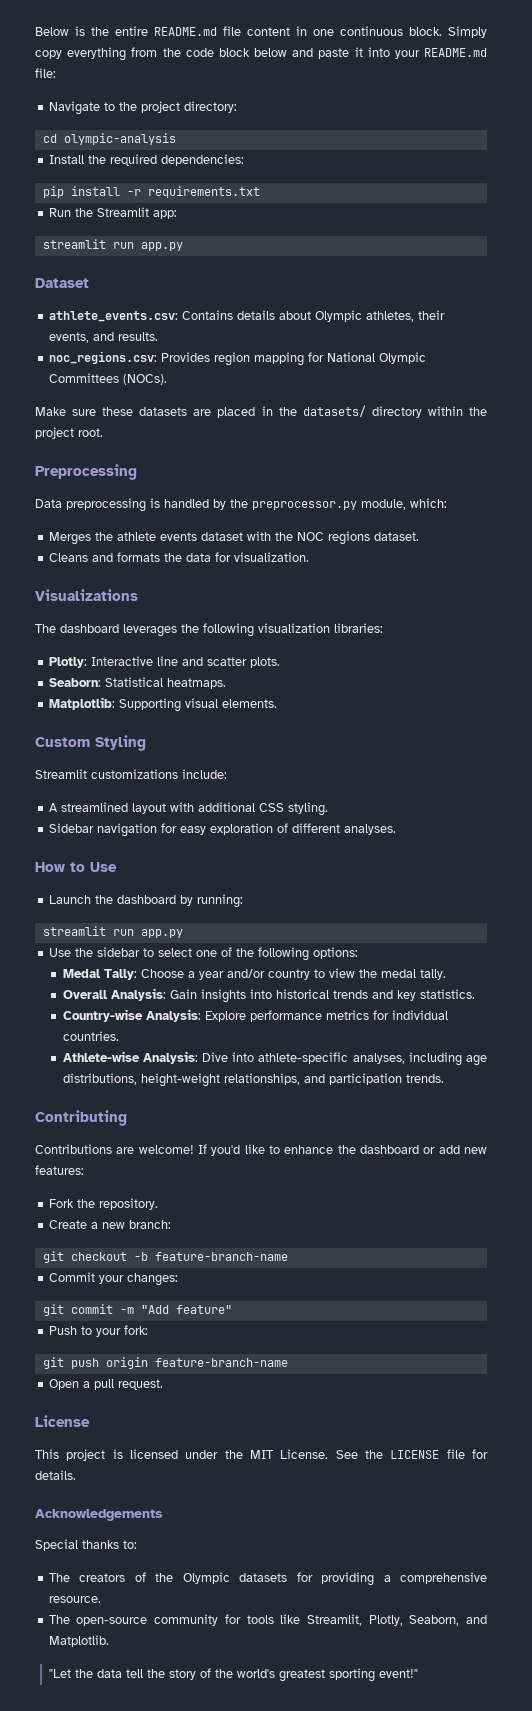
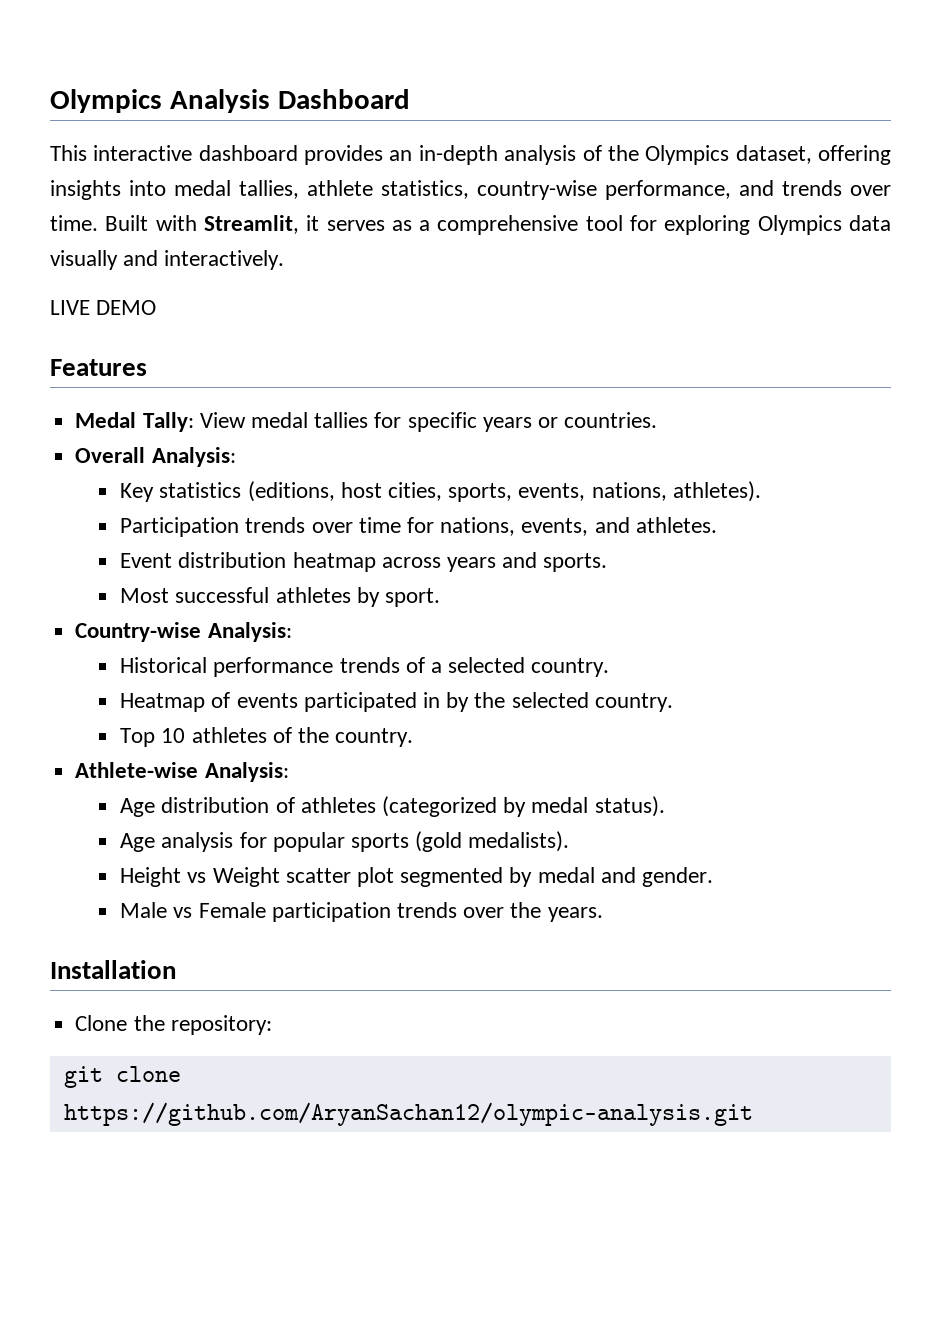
[35,26,487,38] [35,47,488,61] [35,68,56,78] [48,101,237,115] [42,133,176,145] [48,154,244,166] [42,186,260,198] [48,207,177,219] [42,239,183,251] [35,278,89,288] [48,310,445,322] [48,332,158,343] [48,351,426,366] [48,373,167,385] [35,405,487,418] [35,427,103,439] [35,464,137,480] [35,498,447,512] [48,531,419,545] [48,552,309,562] [35,589,138,601] [35,623,383,637] [48,656,280,668] [48,677,226,689] [48,697,277,712] [35,735,146,751] [35,769,227,779] [48,802,328,816] [48,823,396,837] [35,862,117,872] [48,894,243,908] [42,926,183,938] [48,947,358,961] [62,968,446,980] [62,988,475,1003] [62,1009,448,1022] [62,1031,119,1041] [62,1051,487,1066] [62,1073,444,1087] [35,1110,127,1126] [35,1144,487,1156] [35,1165,84,1175] [48,1198,158,1210] [48,1220,171,1229] [42,1251,288,1263] [48,1272,178,1286] [42,1304,232,1316] [48,1325,148,1337] [42,1357,288,1369] [48,1379,163,1390] [35,1415,90,1427] [35,1449,488,1461] [35,1470,76,1480] [35,1509,163,1521] [35,1539,137,1551] [48,1572,488,1586] [48,1596,101,1603] [48,1614,488,1626] [48,1635,109,1647] [48,1668,418,1682] Below is the entire README.md file content in one continuous block. Simply copy everything from the code block below and paste it into your README.md file: // Navigate to the project directory: // cd olympic-analysis // Install the required dependencies: // pip install -r requirements.txt // Run the Streamlit app: // streamlit run app.py // Dataset // athlete_events.csv: Contains details about Olympic athletes, their events, and results. // noc_regions.csv: Provides region mapping for National Olympic Committees (NOCs). // Make sure these datasets are placed in the datasets/ directory within the project root. // Preprocessing // Data preprocessing is handled by the preprocessor.py module, which: // Merges the athlete events dataset with the NOC regions dataset. // Cleans and formats the data for visualization. // Visualizations // The dashboard leverages the following visualization libraries: // Plotly: Interactive line and scatter plots. // Seaborn: Statistical heatmaps. // Matplotlib: Supporting visual elements. // Custom Styling // Streamlit customizations include: // A streamlined layout with additional CSS styling. // Sidebar navigation for easy exploration of different analyses. // How to Use // Launch the dashboard by running: // streamlit run app.py // Use the sidebar to select one of the following options: // Medal Tally: Choose a year and/or country to view the medal tally. // Overall Analysis: Gain insights into historical trends and key statistics. // Country-wise Analysis: Explore performance metrics for individual countries. // Athlete-wise Analysis: Dive into athlete-specific analyses, including age distributions, height-weight relationships, and participation trends. // Contributing // Contributions are welcome! If you'd like to enhance the dashboard or add new features: // Fork the repository. // Create a new branch: // git checkout -b feature-branch-name // Commit your changes: // git commit -m "Add feature" // Push to your fork: // git push origin feature-branch-name // Open a pull request. // License // This project is licensed under the MIT License. See the LICENSE file for details. // Acknowledgements // Special thanks to: // The creators of the Olympic datasets for providing a comprehensive resource. // The open-source community for tools like Streamlit, Plotly, Seaborn, and Matplotlib. // "Let the data tell the story of the world's greatest sporting event!" -> [50,89,410,113] [50,145,892,165] [50,180,891,200] [50,215,891,235] [50,250,285,270] [50,300,157,315] [50,359,147,376] [75,412,658,432] [75,447,236,467] [120,481,761,502] [120,517,717,537] [120,552,608,572] [120,587,440,607] [75,622,292,642] [120,657,610,677] [120,692,673,712] [120,727,414,747] [75,762,289,782] [120,796,665,817] [120,831,570,852] [120,867,714,887] [120,902,603,922] [50,960,176,979] [75,1015,272,1035] [63,1066,181,1088] [63,1102,753,1126] Olympics Analysis Dashboard // This interactive dashboard provides an in-depth analysis of the Olympics dataset, offering insights into medal tallies, athlete statistics, country-wise performance, and trends over time. Built with Streamlit, it serves as a comprehensive tool for exploring Olympics data visually and interactively. // LIVE DEMO // Features // Medal Tally: View medal tallies for specific years or countries. // Overall Analysis: // Key statistics (editions, host cities, sports, events, nations, athletes). // Participation trends over time for nations, events, and athletes. // Event distribution heatmap across years and sports. // Most successful athletes by sport. // Country-wise Analysis: // Historical performance trends of a selected country. // Heatmap of events participated in by the selected country. // Top 10 athletes of the country. // Athlete-wise Analysis: // Age distribution of athletes (categorized by medal status). // Age analysis for popular sports (gold medalists). // Height vs Weight scatter plot segmented by medal and gender. // Male vs Female participation trends over the years. // Installation // Clone the repository: // git clone https://github.com/AryanSachan12/olympic-analysis.git

